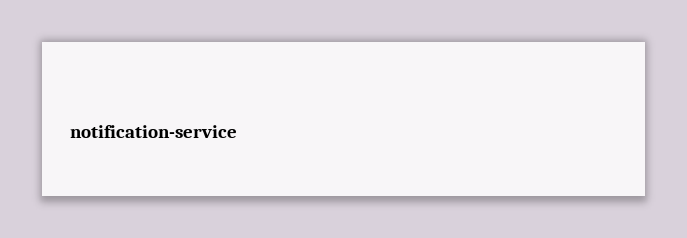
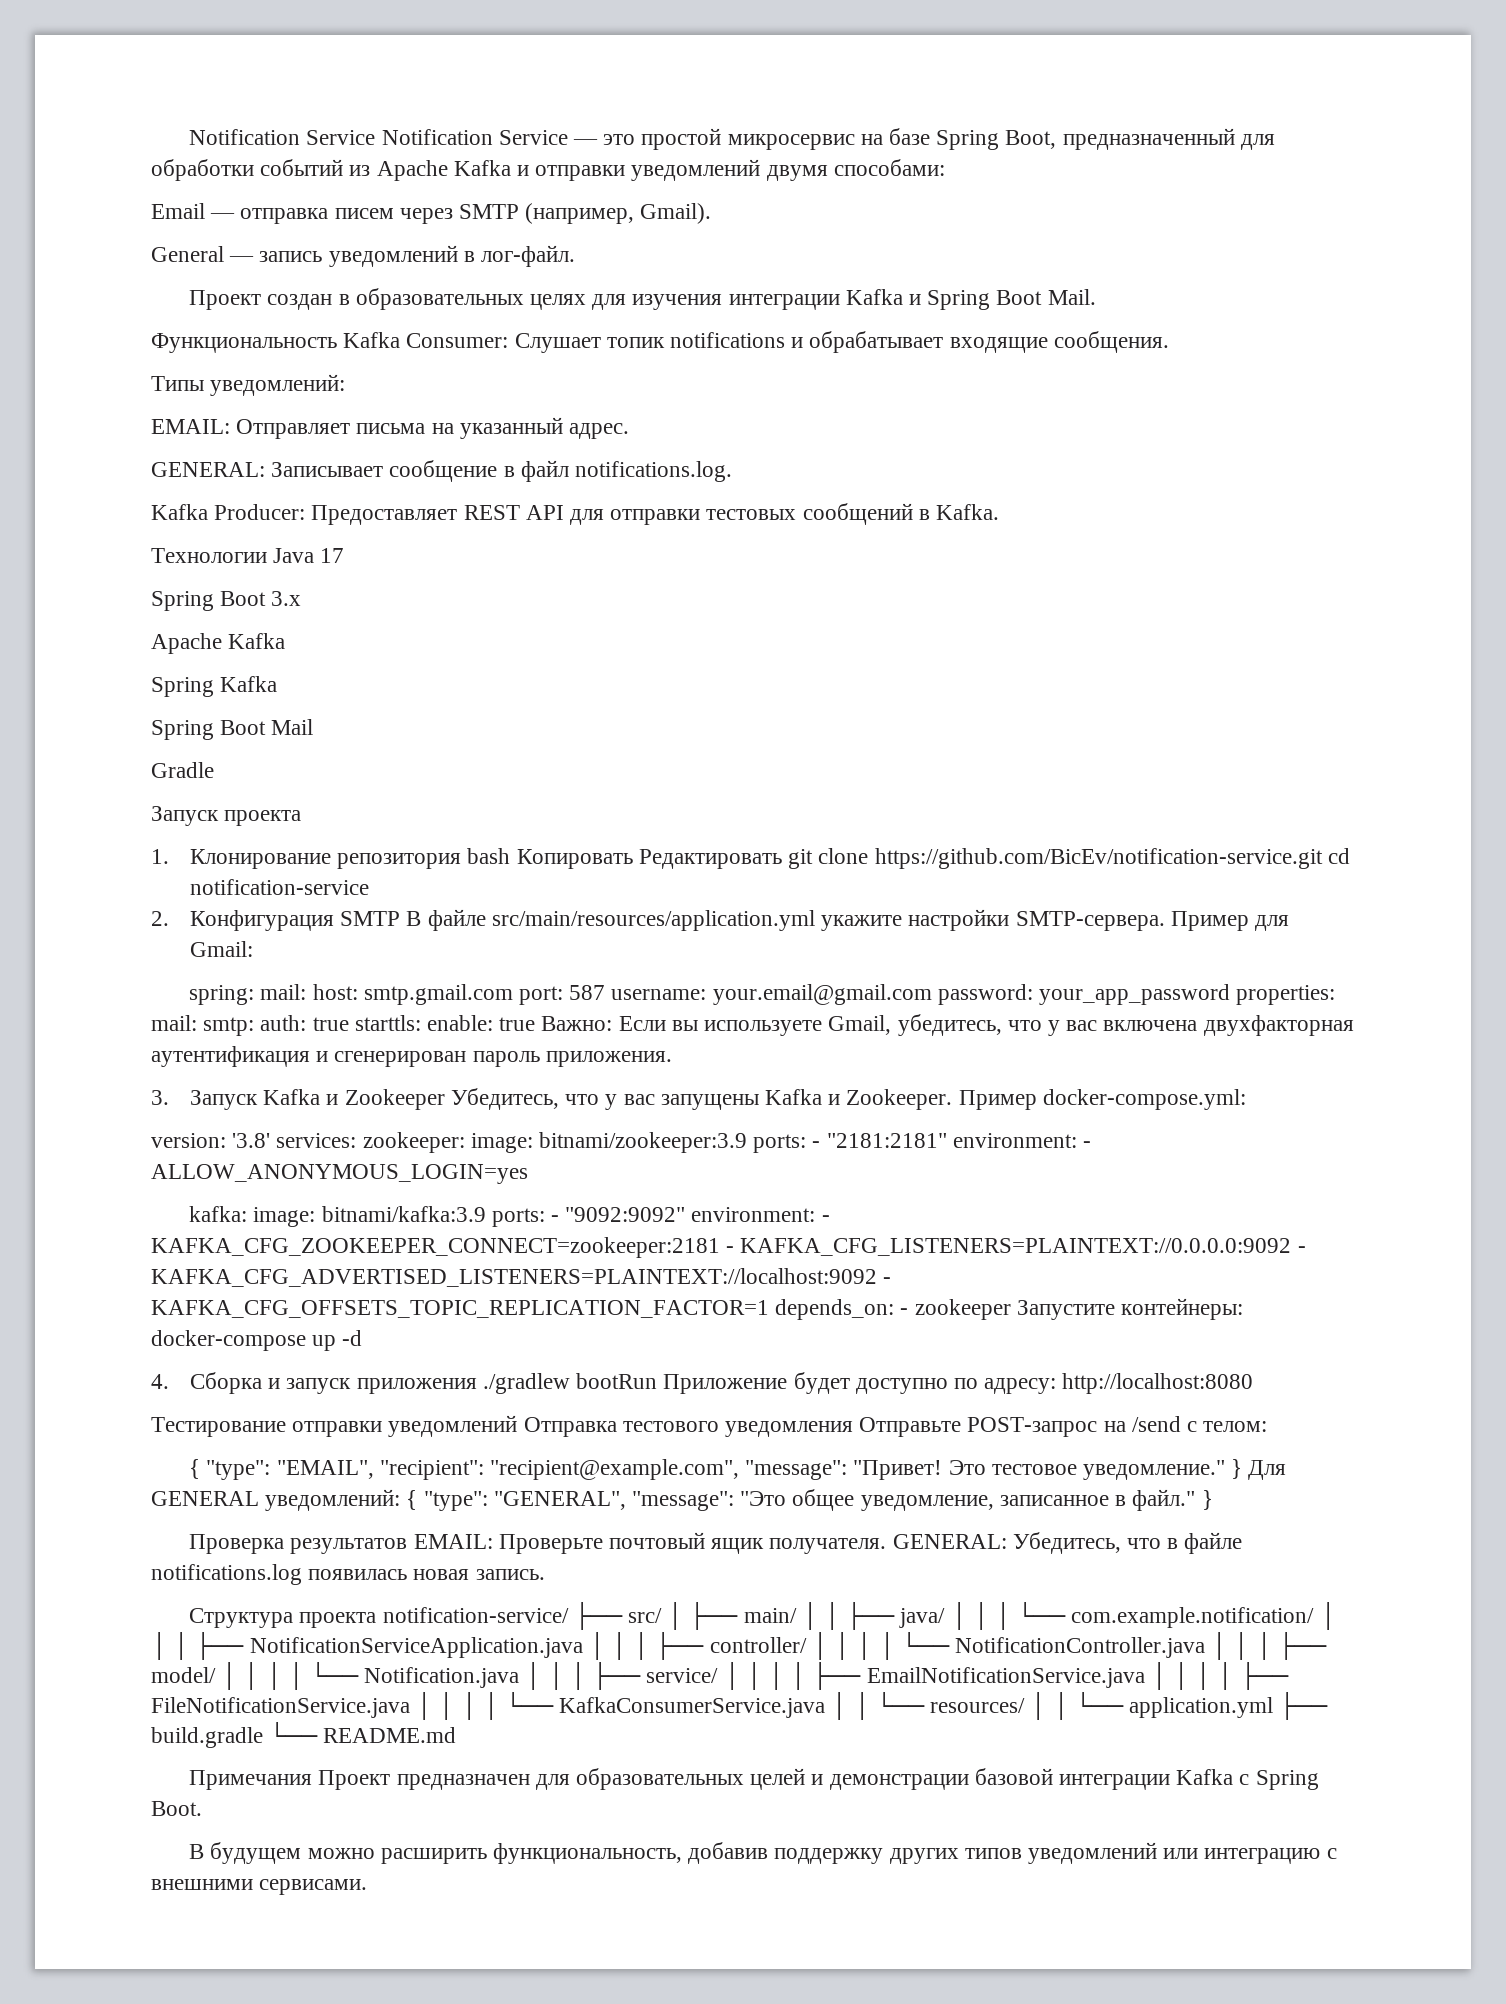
[70,125,237,138] notification-service -> [189,128,1275,150] [151,159,945,181] [151,203,712,224] [151,245,576,267] [189,288,1096,310] [151,331,1169,353] [151,374,346,396] [151,417,630,439] [151,460,733,482] [151,503,1000,525] [151,548,345,563] [151,591,302,611] [151,633,286,654] [151,676,278,697] [151,719,314,740] [151,762,214,778] [151,806,302,826] [151,848,1350,869] [190,879,370,895] [151,909,1289,931] [190,941,254,957] [189,984,1336,1005] [151,1014,1354,1036] [151,1046,672,1067] [151,1088,1246,1110] [151,1132,1092,1153] [151,1164,528,1184] [189,1206,830,1227] [151,1237,1306,1258] [151,1268,892,1287] [151,1298,1244,1320] [151,1330,363,1351] [151,1372,1254,1394] [151,1415,1268,1437] [189,1459,1287,1480] [151,1489,1213,1511] [189,1532,1243,1554] [151,1564,545,1585] [189,1602,1336,1630] [151,1632,1327,1660] [151,1662,1289,1690] [151,1692,1329,1720] [151,1722,457,1748] [189,1768,1319,1790] [151,1801,202,1816] [189,1842,1337,1864] [151,1879,368,1895] Notification Service Notification Service — это простой микросервис на базе Spring Boot, предназначенный для обработки событий из Apache Kafka и отправки уведомлений двумя способами: // Email — отправка писем через SMTP (например, Gmail). // General — запись уведомлений в лог-файл. // Проект создан в образовательных целях для изучения интеграции Kafka и Spring Boot Mail. // Функциональность Kafka Consumer: Слушает топик notifications и обрабатывает входящие сообщения. // Типы уведомлений: // EMAIL: Отправляет письма на указанный адрес. // GENERAL: Записывает сообщение в файл notifications.log. // Kafka Producer: Предоставляет REST API для отправки тестовых сообщений в Kafka. // Технологии Java 17 // Spring Boot 3.x // Apache Kafka // Spring Kafka // Spring Boot Mail // Gradle // Запуск проекта // 1. Клонирование репозитория bash Копировать Редактировать git clone https://github.com/BicEv/notification-service.git cd notification-service // 2. Конфигурация SMTP В файле src/main/resources/application.yml укажите настройки SMTP-сервера. Пример для Gmail: // spring: mail: host: smtp.gmail.com port: 587 username: your.email@gmail.com password: your_app_password properties: mail: smtp: auth: true starttls: enable: true Важно: Если вы используете Gmail, убедитесь, что у вас включена двухфакторная аутентификация и сгенерирован пароль приложения. // 3. Запуск Kafka и Zookeeper Убедитесь, что у вас запущены Kafka и Zookeeper. Пример docker-compose.yml: // version: '3.8' services: zookeeper: image: bitnami/zookeeper:3.9 ports: - "2181:2181" environment: - ALLOW_ANONYMOUS_LOGIN=yes // kafka: image: bitnami/kafka:3.9 ports: - "9092:9092" environment: - KAFKA_CFG_ZOOKEEPER_CONNECT=zookeeper:2181 - KAFKA_CFG_LISTENERS=PLAINTEXT://0.0.0.0:9092 - KAFKA_CFG_ADVERTISED_LISTENERS=PLAINTEXT://localhost:9092 - KAFKA_CFG_OFFSETS_TOPIC_REPLICATION_FACTOR=1 depends_on: - zookeeper Запустите контейнеры: docker-compose up -d // 4. Сборка и запуск приложения ./gradlew bootRun Приложение будет доступно по адресу: http://localhost:8080 // Тестирование отправки уведомлений Отправка тестового уведомления Отправьте POST-запрос на /send с телом: // { "type": "EMAIL", "recipient": "recipient@example.com", "message": "Привет! Это тестовое уведомление." } Для GENERAL уведомлений: { "type": "GENERAL", "message": "Это общее уведомление, записанное в файл." } // Проверка результатов EMAIL: Проверьте почтовый ящик получателя. GENERAL: Убедитесь, что в файле notifications.log появилась новая запись. // Структура проекта notification-service/ ├── src/ │ ├── main/ │ │ ├── java/ │ │ │ └── com.example.notification/ │ │ │ ├── NotificationServiceApplication.java │ │ │ ├── controller/ │ │ │ │ └── NotificationController.java │ │ │ ├── model/ │ │ │ │ └── Notification.java │ │ │ ├── service/ │ │ │ │ ├── EmailNotificationService.java │ │ │ │ ├── FileNotificationService.java │ │ │ │ └── KafkaConsumerService.java │ │ └── resources/ │ │ └── application.yml ├── build.gradle └── README.md // Примечания Проект предназначен для образовательных целей и демонстрации базовой интеграции Kafka с Spring Boot. // В будущем можно расширить функциональность, добавив поддержку других типов уведомлений или интеграцию с внешними сервисами.

